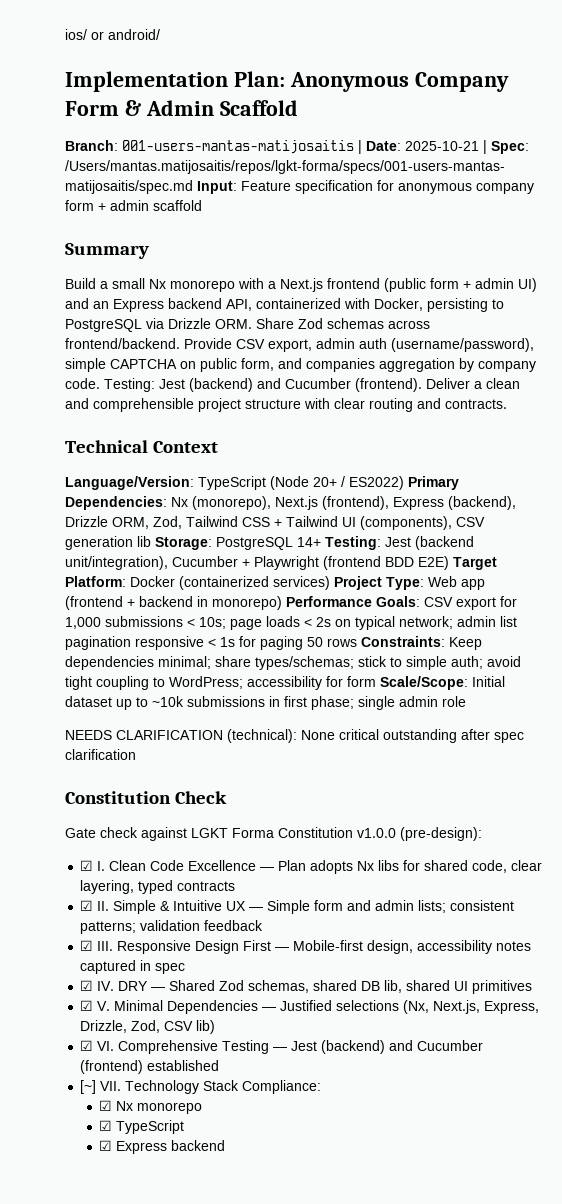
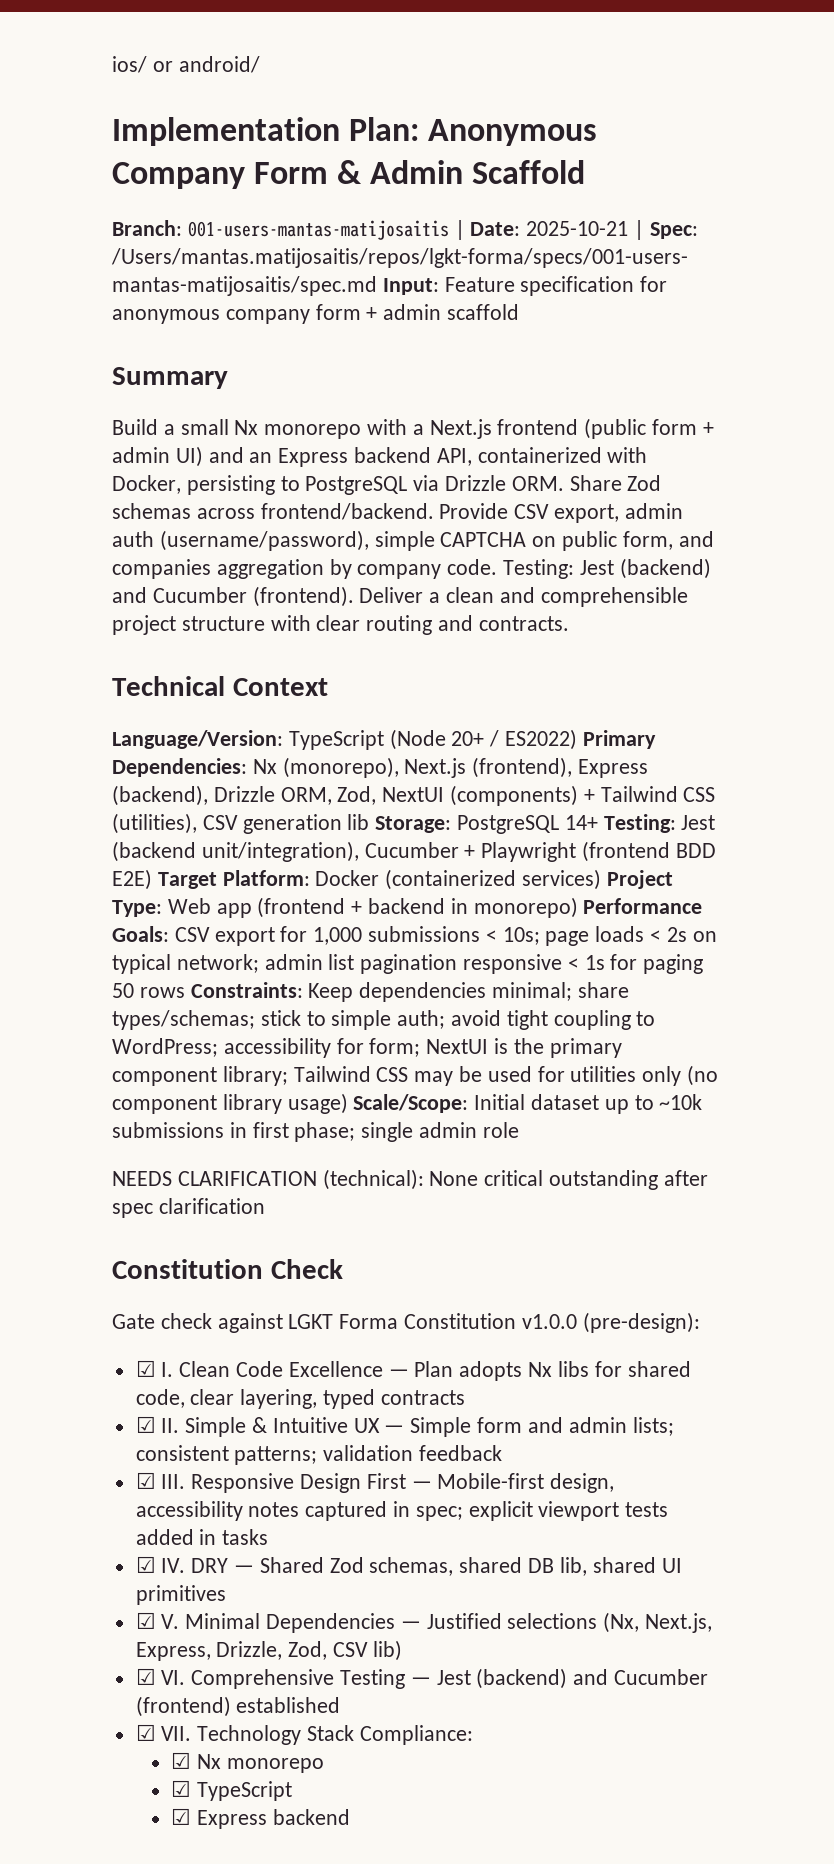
[186,516,452,530] Tailwind CSS + Tailwind UI (components), -> [382,785,716,806] [112,813,197,834] NextUI (components) + Tailwind CSS (utilities),
[347,676,376,687] form -> [369,1038,622,1058] [112,1065,719,1086] [112,1093,348,1114] form; NextUI is the primary component library; Tailwind CSS may be used for utilities only (no component library usage)
[155,963,186,974] spec -> [415,1501,669,1521] [135,1529,269,1545] spec; explicit viewport tests added in tasks
[80,1080,97,1094] [~] -> [135,1724,156,1741] ☑

